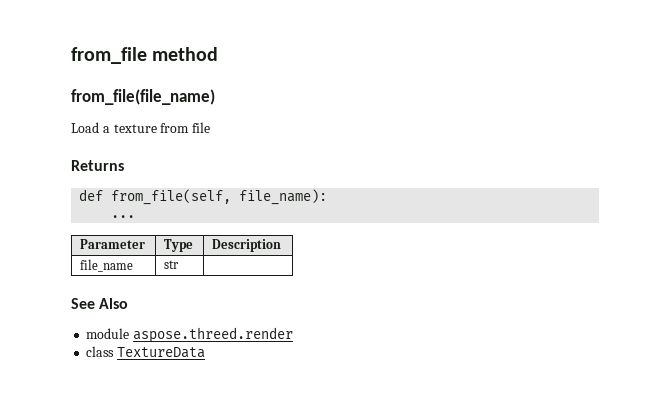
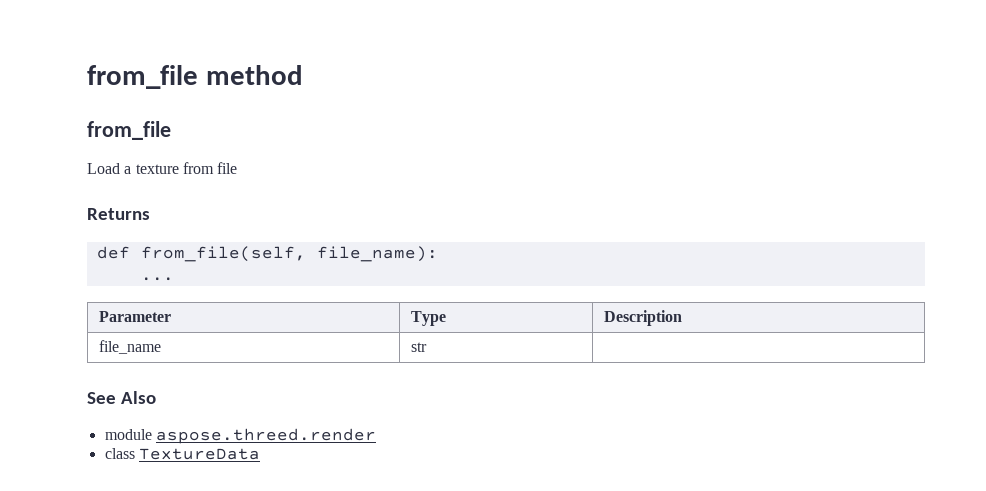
[71,89,215,105] from_file(file_name) -> [87,121,171,140] from_file

